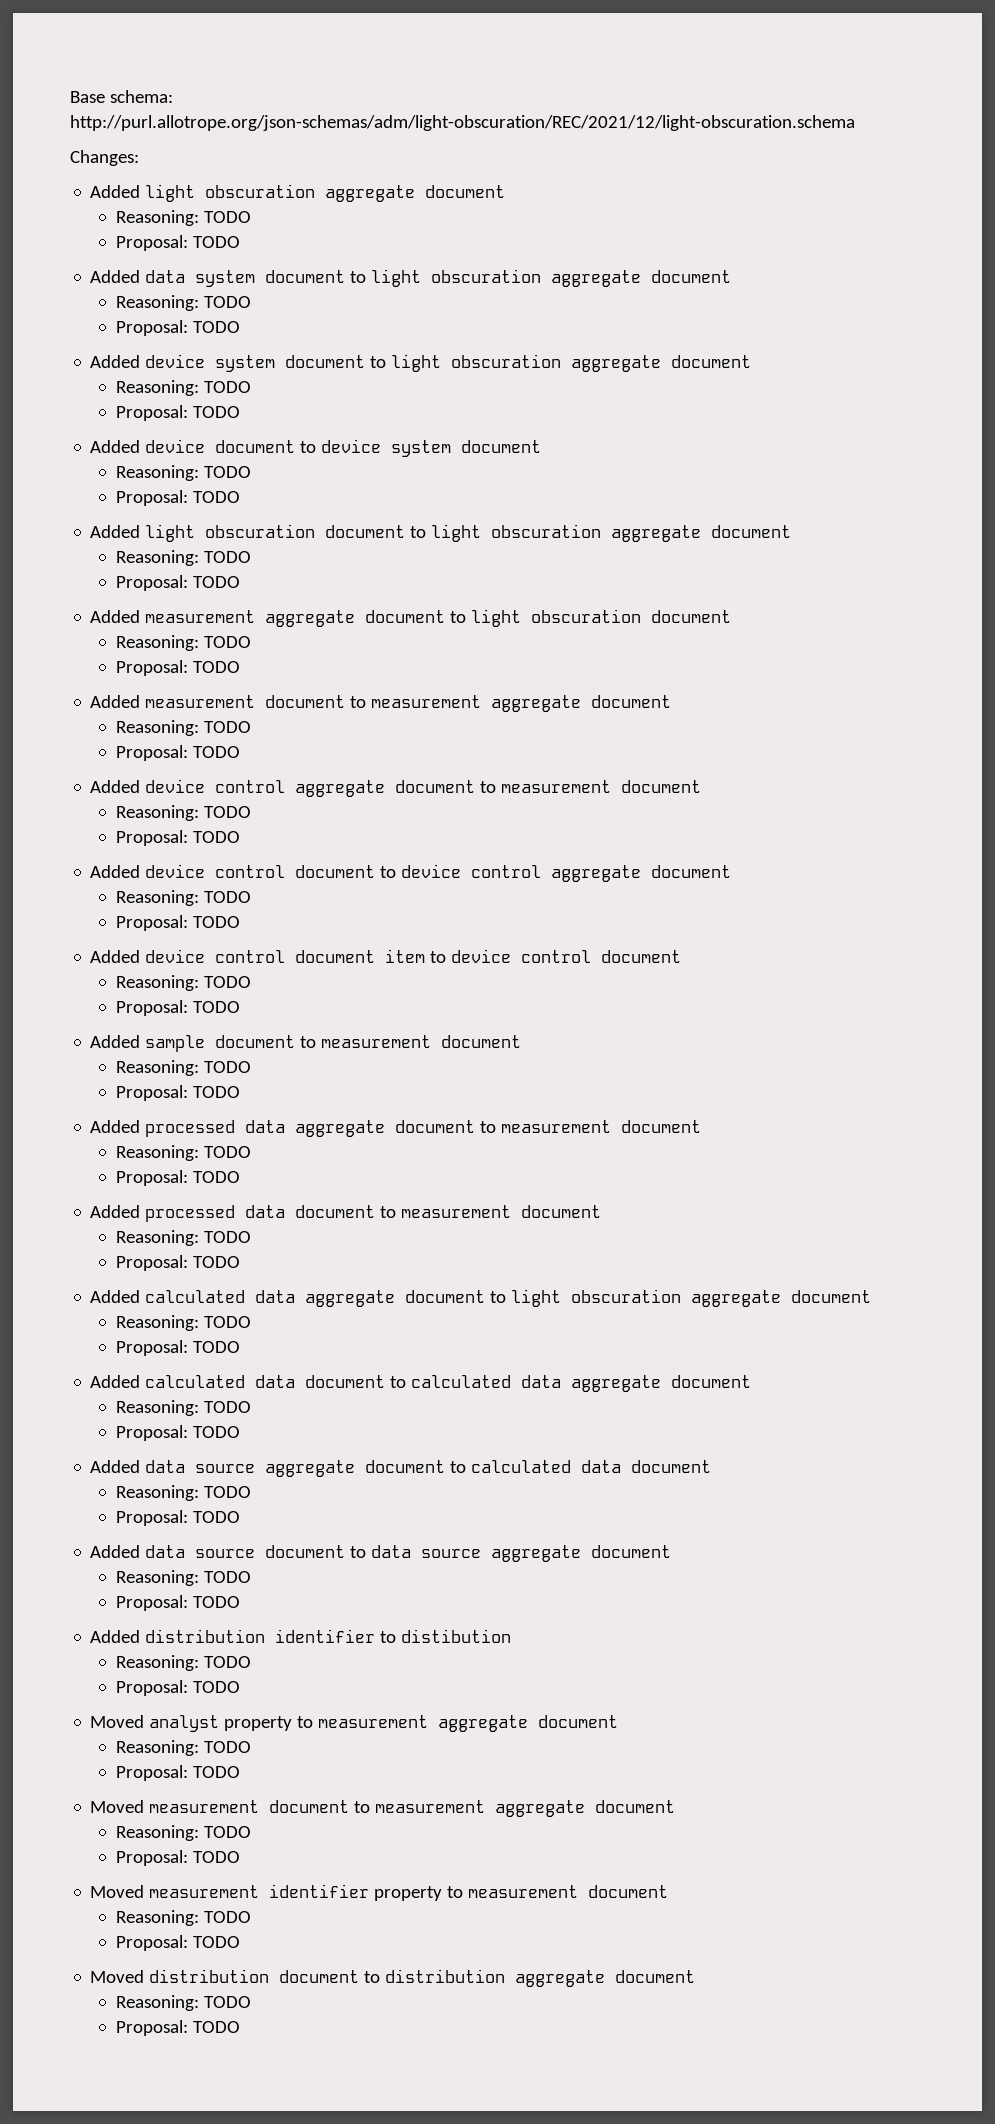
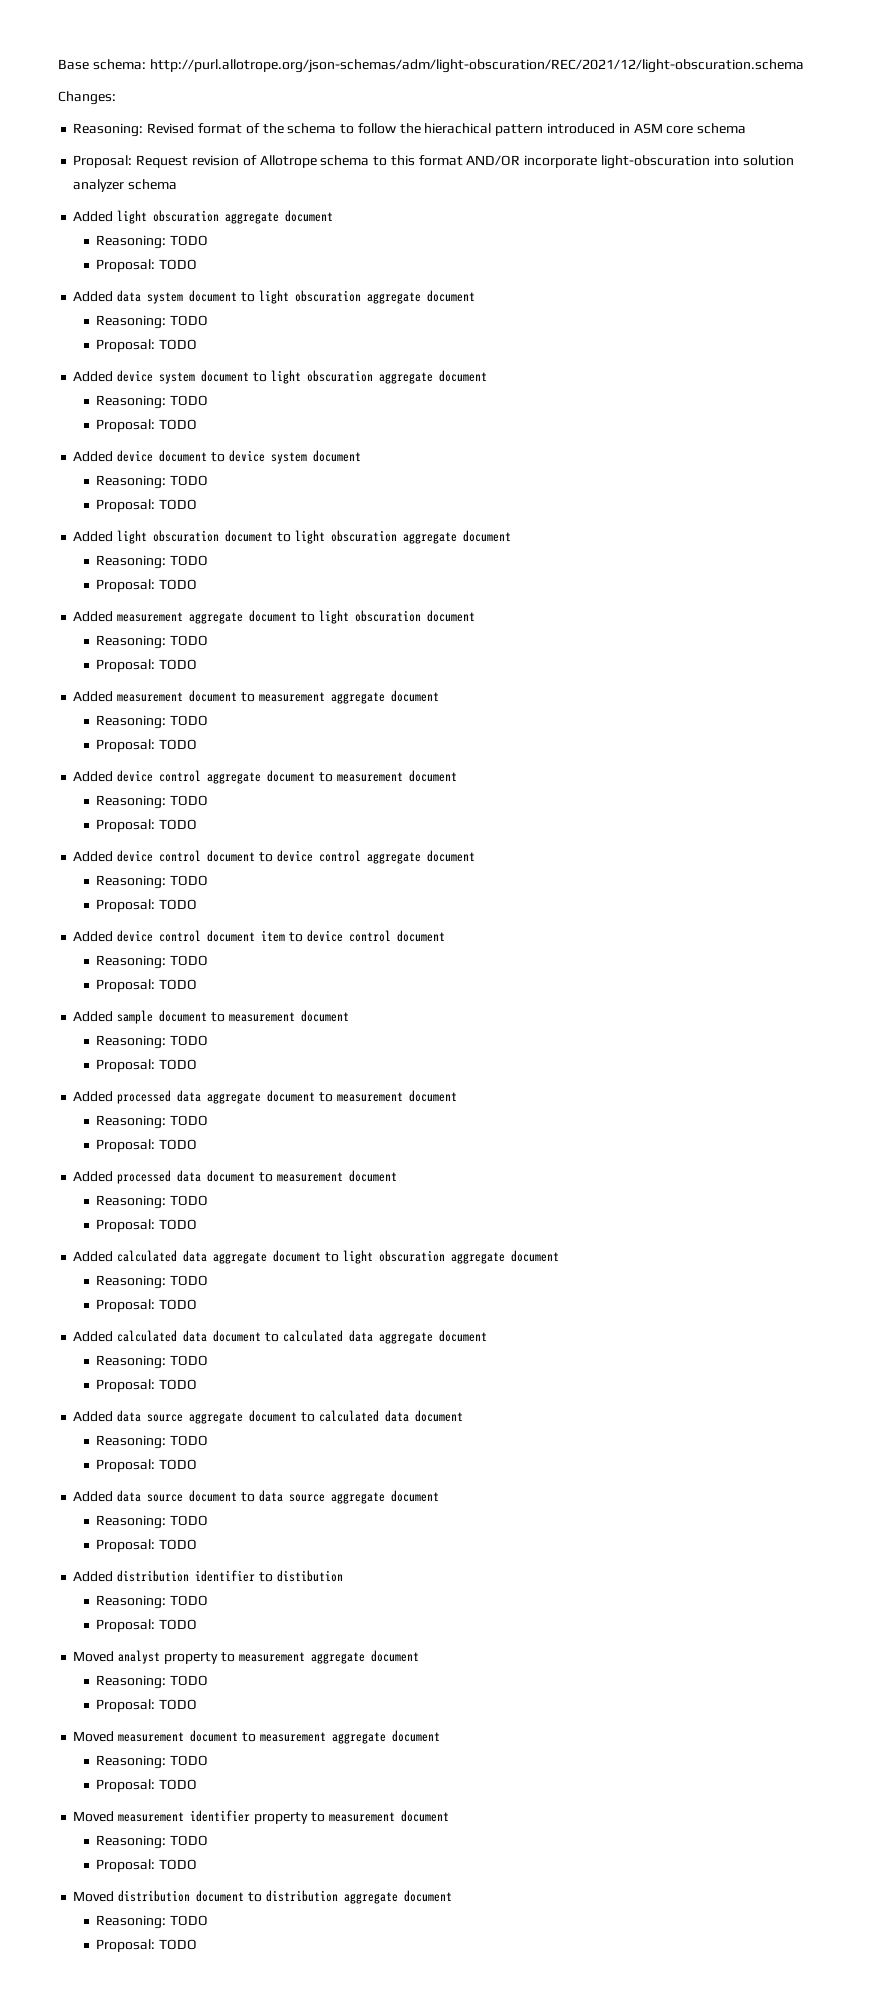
(139, 158) none -> [73,123,747,137] [73,155,794,169] [73,179,178,192] // Reasoning: Revised format of the schema to follow the hierachical pattern introduced in ASM core schema // Proposal: Request revision of Allotrope schema to this format AND/OR incorporate light-obscuration into solution analyzer schema

